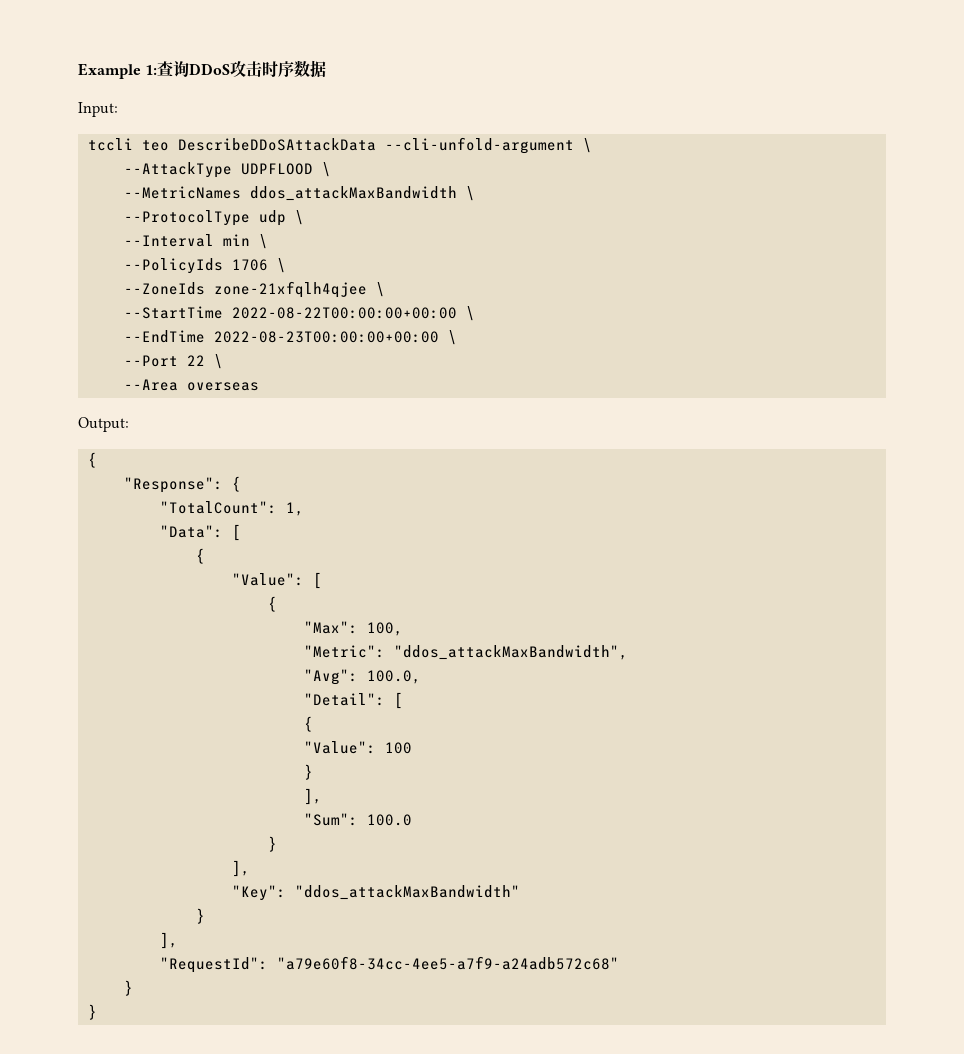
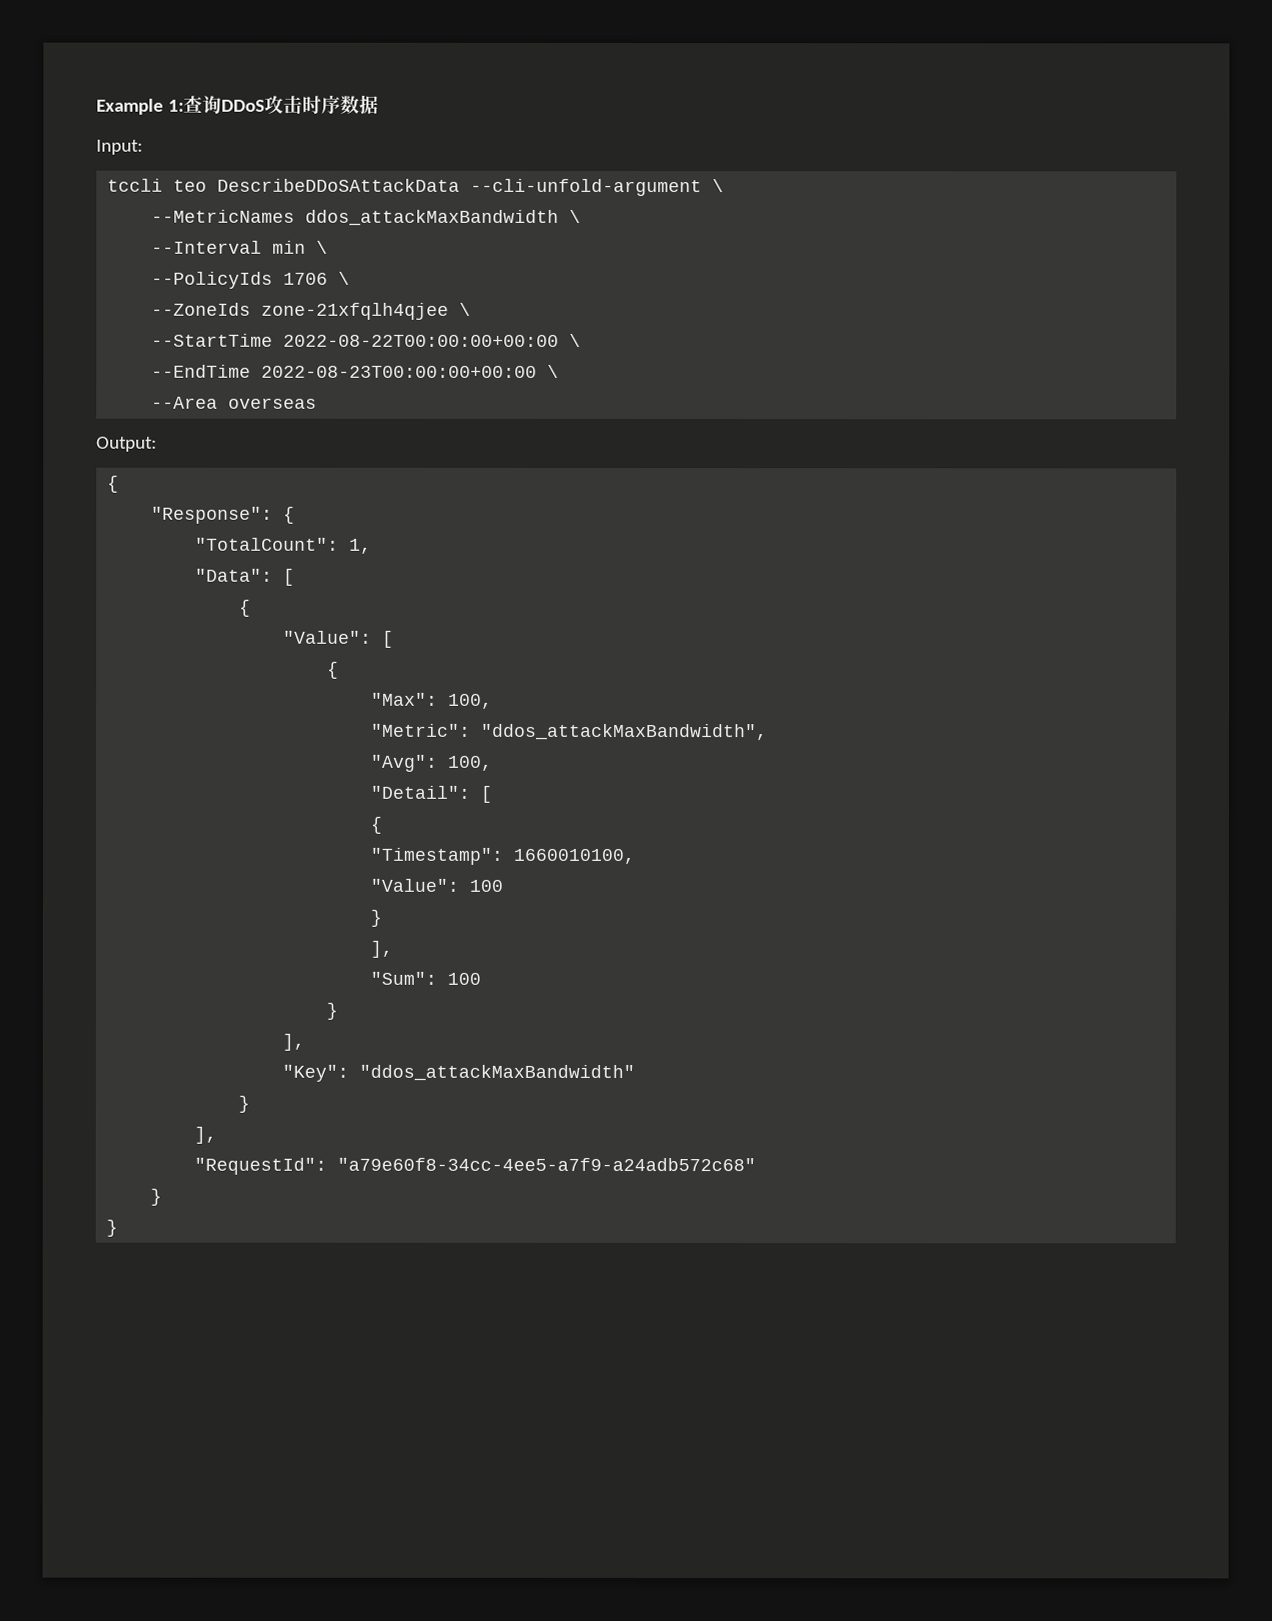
[123,162,331,178] // --AttackType UDPFLOOD \ -> (725, 186) none
[123,210,304,226] // --ProtocolType udp \ -> (582, 216) none
[123,354,223,369] // --Port 22 \ -> (560, 371) none
[366,670,421,684] 100.0, -> [448,755,494,771] 100,
(313, 724) none -> [370,847,636,865] // "Timestamp": 1660010100,
[366,814,412,826] 100.0 -> [447,972,482,985] 100

